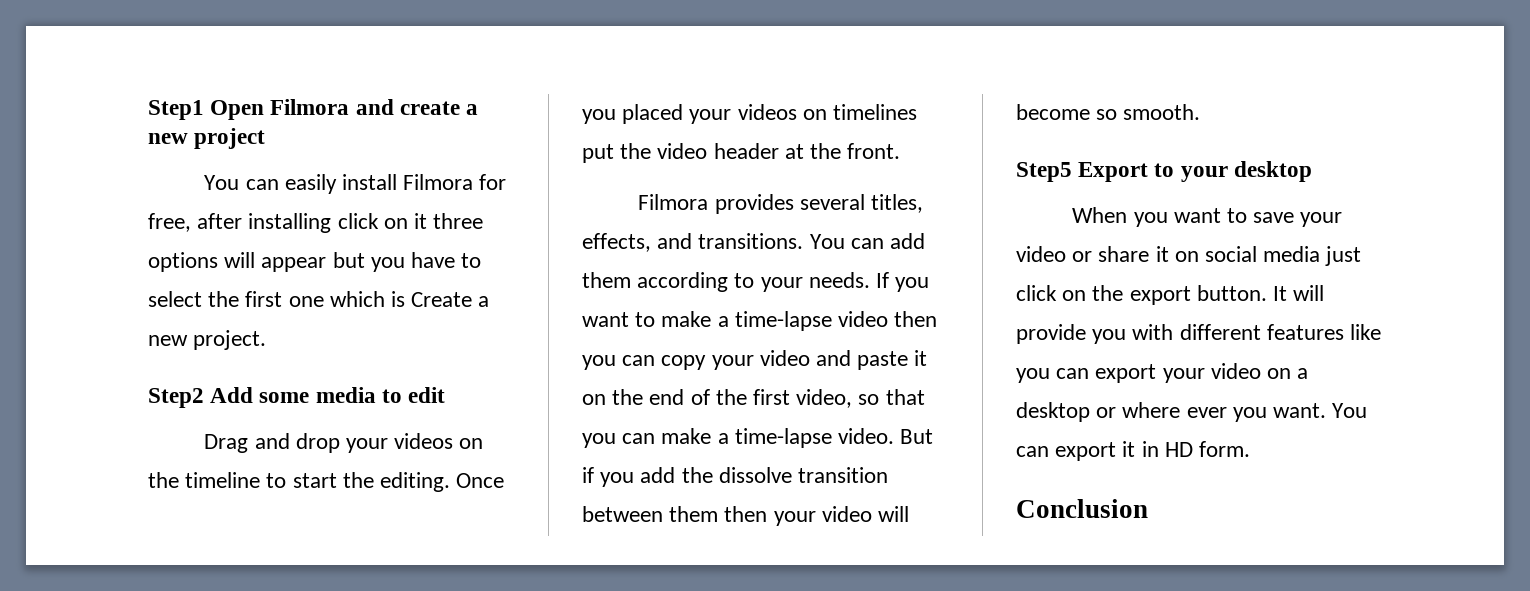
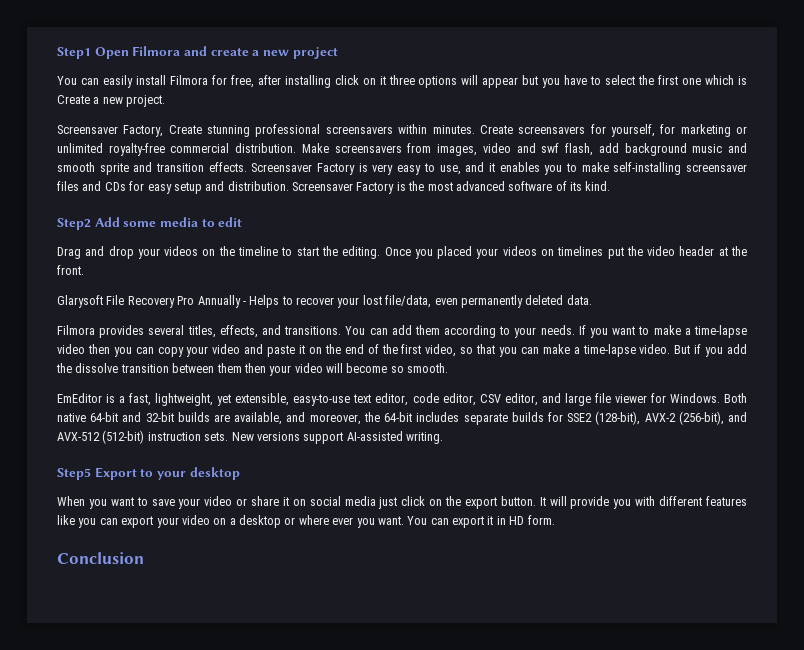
(267, 340) none -> [57,124,747,137] [57,143,748,156] [57,162,747,175] [57,181,611,194] // Screensaver Factory, Create stunning professional screensavers within minutes. Create screensavers for yourself, for marketing or unlimited royalty-free commercial distribution. Make screensavers from images, video and swf flash, add background music and smooth sprite and transition effects. Screensaver Factory is very easy to use, and it enables you to make self-installing screensaver files and CDs for easy setup and distribution. Screensaver Factory is the most advanced software of its kind.
(901, 151) none -> [57,295,592,308] // Glarysoft File Recovery Pro Annually - Helps to recover your lost file/data, even permanently deleted data.
(1201, 112) none -> [57,393,747,406] [57,411,748,425] [57,430,443,444] // EmEditor is a fast, lightweight, yet extensible, easy-to-use text editor, code editor, CSV editor, and large file viewer for Windows. Both native 64-bit and 32-bit builds are available, and moreover, the 64-bit includes separate builds for SSE2 (128-bit), AVX-2 (256-bit), and AVX-512 (512-bit) instruction sets. New versions support AI-assisted writing.

